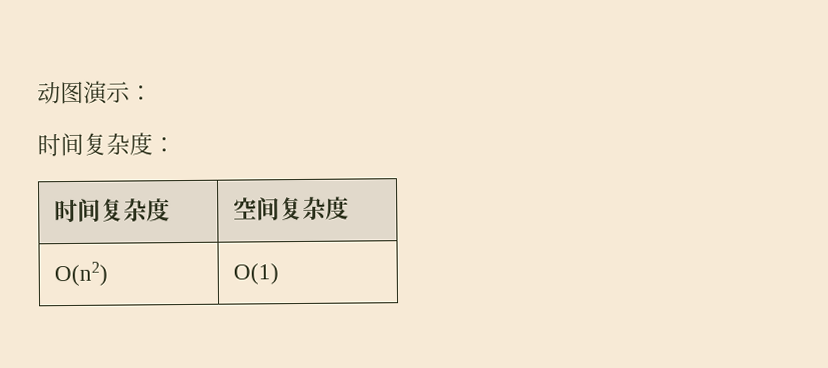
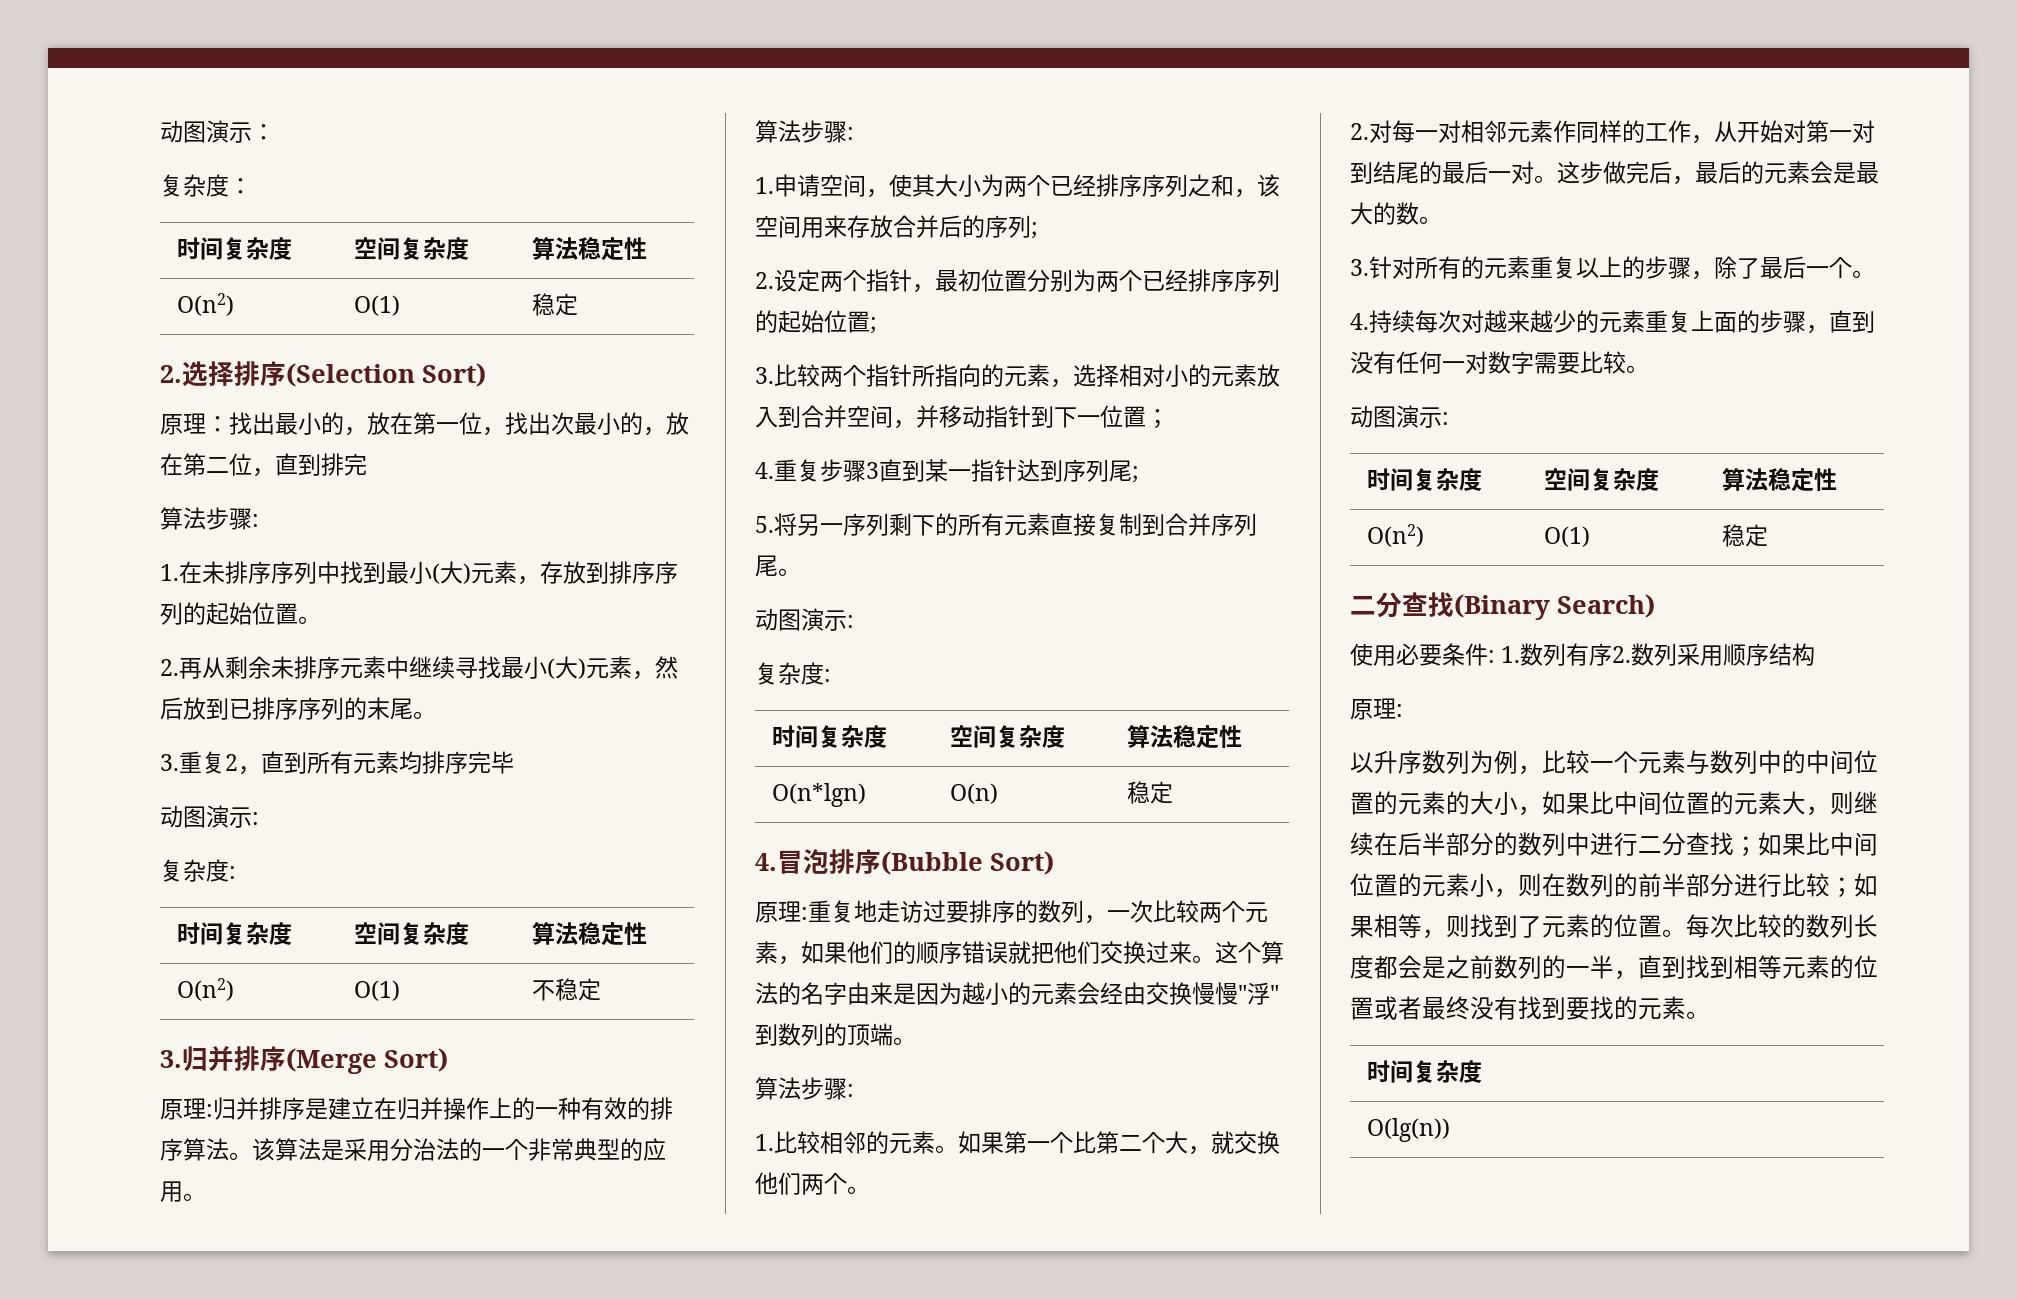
[37,80,153,105] [37,132,176,157] [53,198,170,223] [232,196,349,221] [53,261,108,287] [232,263,279,285] 动图演示： // 时间复杂度： // 时间复杂度 | 空间复杂度 // O(n2) | O(1) -> [160,120,275,143] [160,174,252,197] [177,237,293,260] [354,237,470,260] [532,237,648,261] [177,293,235,316] [354,295,401,316] [532,293,579,316] [160,361,486,387] [160,412,689,436] [160,453,367,477] [160,507,259,530] [160,561,678,585] [160,602,321,625] [160,656,678,680] [160,697,436,720] [160,751,514,775] [160,805,259,828] [160,859,236,882] [177,922,293,945] [354,922,470,945] [532,922,648,946] [177,978,235,1001] [354,980,401,1001] [532,978,602,1001] [160,1046,448,1074] [160,1097,673,1120] [160,1138,666,1161] [160,1181,206,1202] [755,120,854,143] [755,174,1280,198] [755,215,1038,239] [755,269,1280,293] [755,310,877,334] [755,364,1280,388] [755,405,1169,429] [755,459,1139,483] [755,513,1257,536] [755,555,801,577] [755,608,854,631] [755,662,831,685] [772,725,888,748] [950,725,1066,748] [1127,725,1243,749] [772,783,867,807] [950,783,999,804] [1127,781,1174,804] [755,849,1054,875] [755,900,1268,924] [755,941,1284,965] [755,982,1279,1005] [755,1023,916,1046] [755,1077,854,1100] [755,1131,1280,1155] [755,1172,870,1195] [1350,120,1875,144] [1350,161,1879,185] [1350,202,1442,225] [1350,256,1875,280] [1350,310,1875,334] [1350,351,1649,374] [1350,405,1449,428] [1367,468,1483,491] [1544,468,1660,491] [1722,468,1838,492] [1367,524,1425,547] [1544,526,1591,547] [1722,524,1769,547] [1350,592,1655,620] [1350,643,1816,666] [1350,698,1403,720] [1350,750,1878,775] [1350,791,1878,816] [1350,832,1878,857] [1350,873,1878,898] [1350,914,1878,939] [1350,955,1878,980] [1350,996,1710,1020] [1367,1060,1483,1083] [1367,1118,1451,1142] 动图演示： // 复杂度： // 时间复杂度 | 空间复杂度 | 算法稳定性 // O(n2) | O(1) | 稳定 // 2.选择排序(Selection Sort) // 原理：找出最小的，放在第一位，找出次最小的，放在第二位，直到排完 // 算法步骤: // 1.在未排序序列中找到最小(大)元素，存放到排序序列的起始位置。 // 2.再从剩余未排序元素中继续寻找最小(大)元素，然后放到已排序序列的末尾。 // 3.重复2，直到所有元素均排序完毕 // 动图演示: // 复杂度: // 时间复杂度 | 空间复杂度 | 算法稳定性 // O(n2) | O(1) | 不稳定 // 3.归并排序(Merge Sort) // 原理:归并排序是建立在归并操作上的一种有效的排序算法。该算法是采用分治法的一个非常典型的应用。 // 算法步骤: // 1.申请空间，使其大小为两个已经排序序列之和，该空间用来存放合并后的序列; // 2.设定两个指针，最初位置分别为两个已经排序序列的起始位置; // 3.比较两个指针所指向的元素，选择相对小的元素放入到合并空间，并移动指针到下一位置； // 4.重复步骤3直到某一指针达到序列尾; // 5.将另一序列剩下的所有元素直接复制到合并序列尾。 // 动图演示: // 复杂度: // 时间复杂度 | 空间复杂度 | 算法稳定性 // O(n*lgn) | O(n) | 稳定 // 4.冒泡排序(Bubble Sort) // 原理:重复地走访过要排序的数列，一次比较两个元素，如果他们的顺序错误就把他们交换过来。这个算法的名字由来是因为越小的元素会经由交换慢慢"浮"到数列的顶端。 // 算法步骤: // 1.比较相邻的元素。如果第一个比第二个大，就交换他们两个。 // 2.对每一对相邻元素作同样的工作，从开始对第一对到结尾的最后一对。这步做完后，最后的元素会是最大的数。 // 3.针对所有的元素重复以上的步骤，除了最后一个。 // 4.持续每次对越来越少的元素重复上面的步骤，直到没有任何一对数字需要比较。 // 动图演示: // 时间复杂度 | 空间复杂度 | 算法稳定性 // O(n2) | O(1) | 稳定 // 二分查找(Binary Search) // 使用必要条件: 1.数列有序2.数列采用顺序结构 // 原理: // 以升序数列为例，比较一个元素与数列中的中间位置的元素的大小，如果比中间位置的元素大，则继续在后半部分的数列中进行二分查找；如果比中间位置的元素小，则在数列的前半部分进行比较；如果相等，则找到了元素的位置。每次比较的数列长度都会是之前数列的一半，直到找到相等元素的位置或者最终没有找到要找的元素。 // 时间复杂度 // O(lg(n))

